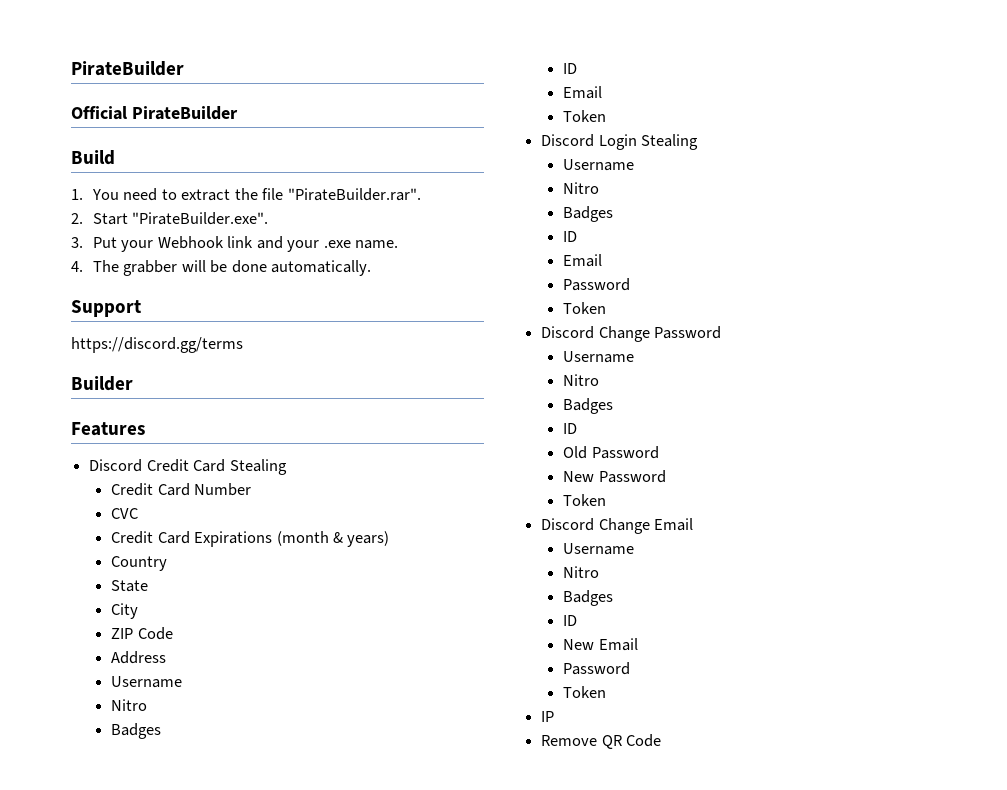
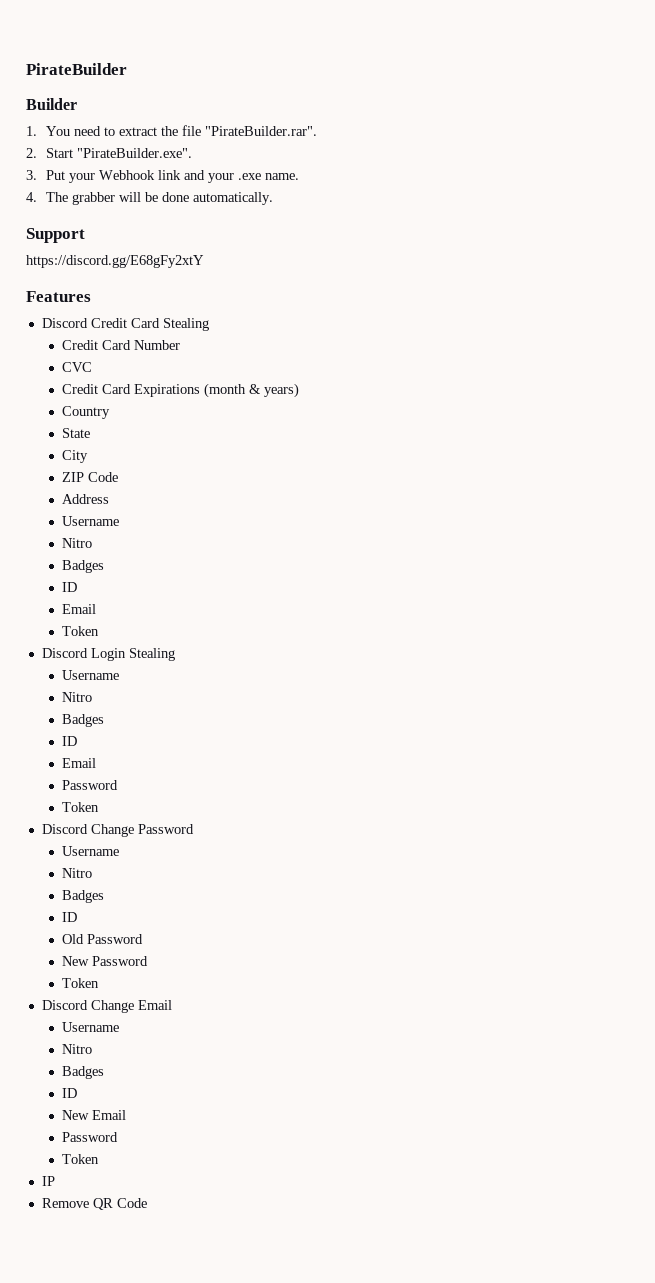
[71,61,184,76] [71,106,238,120] [71,150,115,165] PirateBuilder // Official PirateBuilder // Build -> [26,63,127,75] [26,98,77,110] PirateBuilder // Builder
[71,337,243,353] [71,376,133,391] https://discord.gg/terms // Builder -> [26,255,204,268] https://discord.gg/E68gFy2xtY

